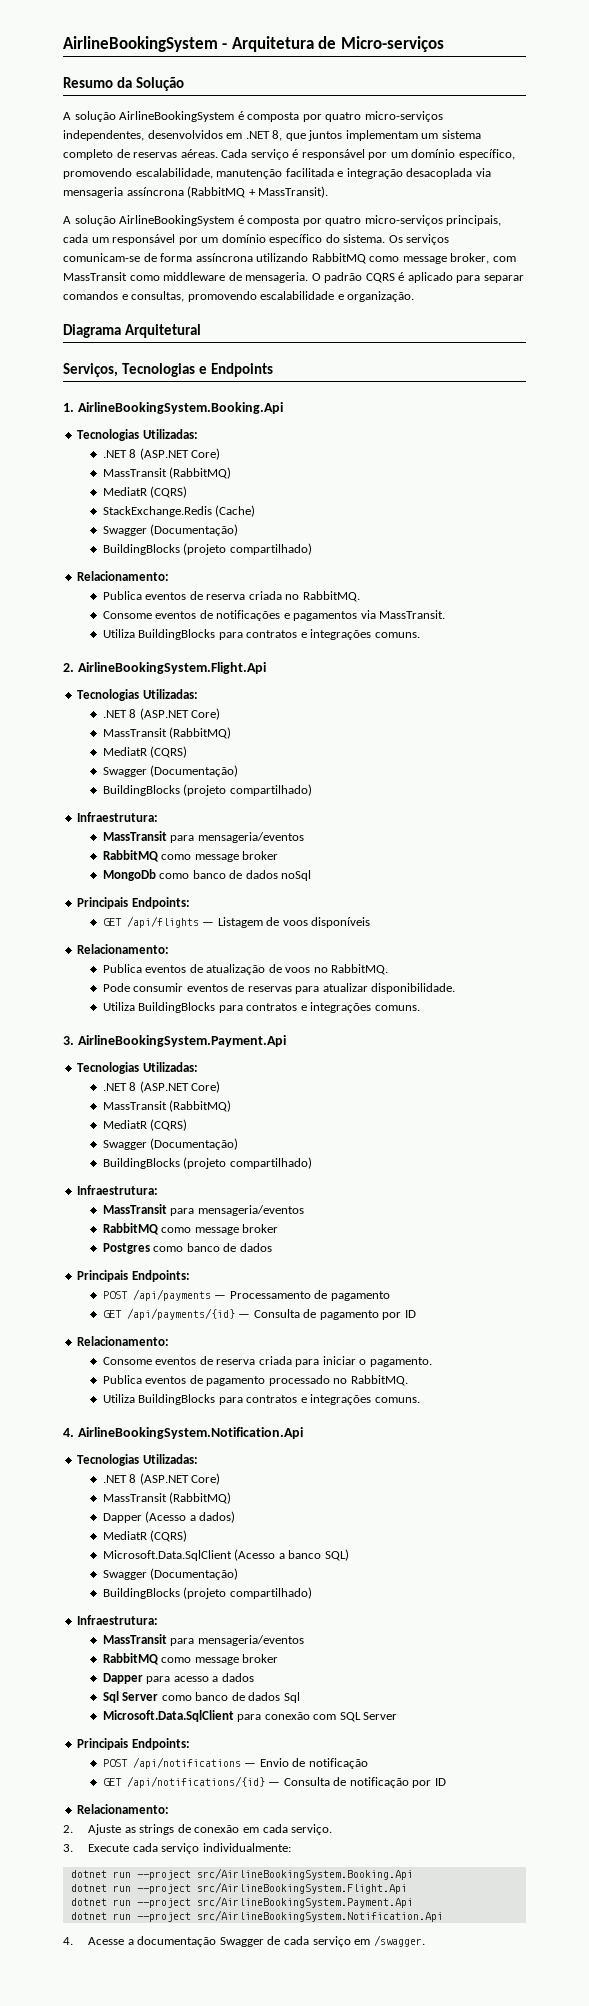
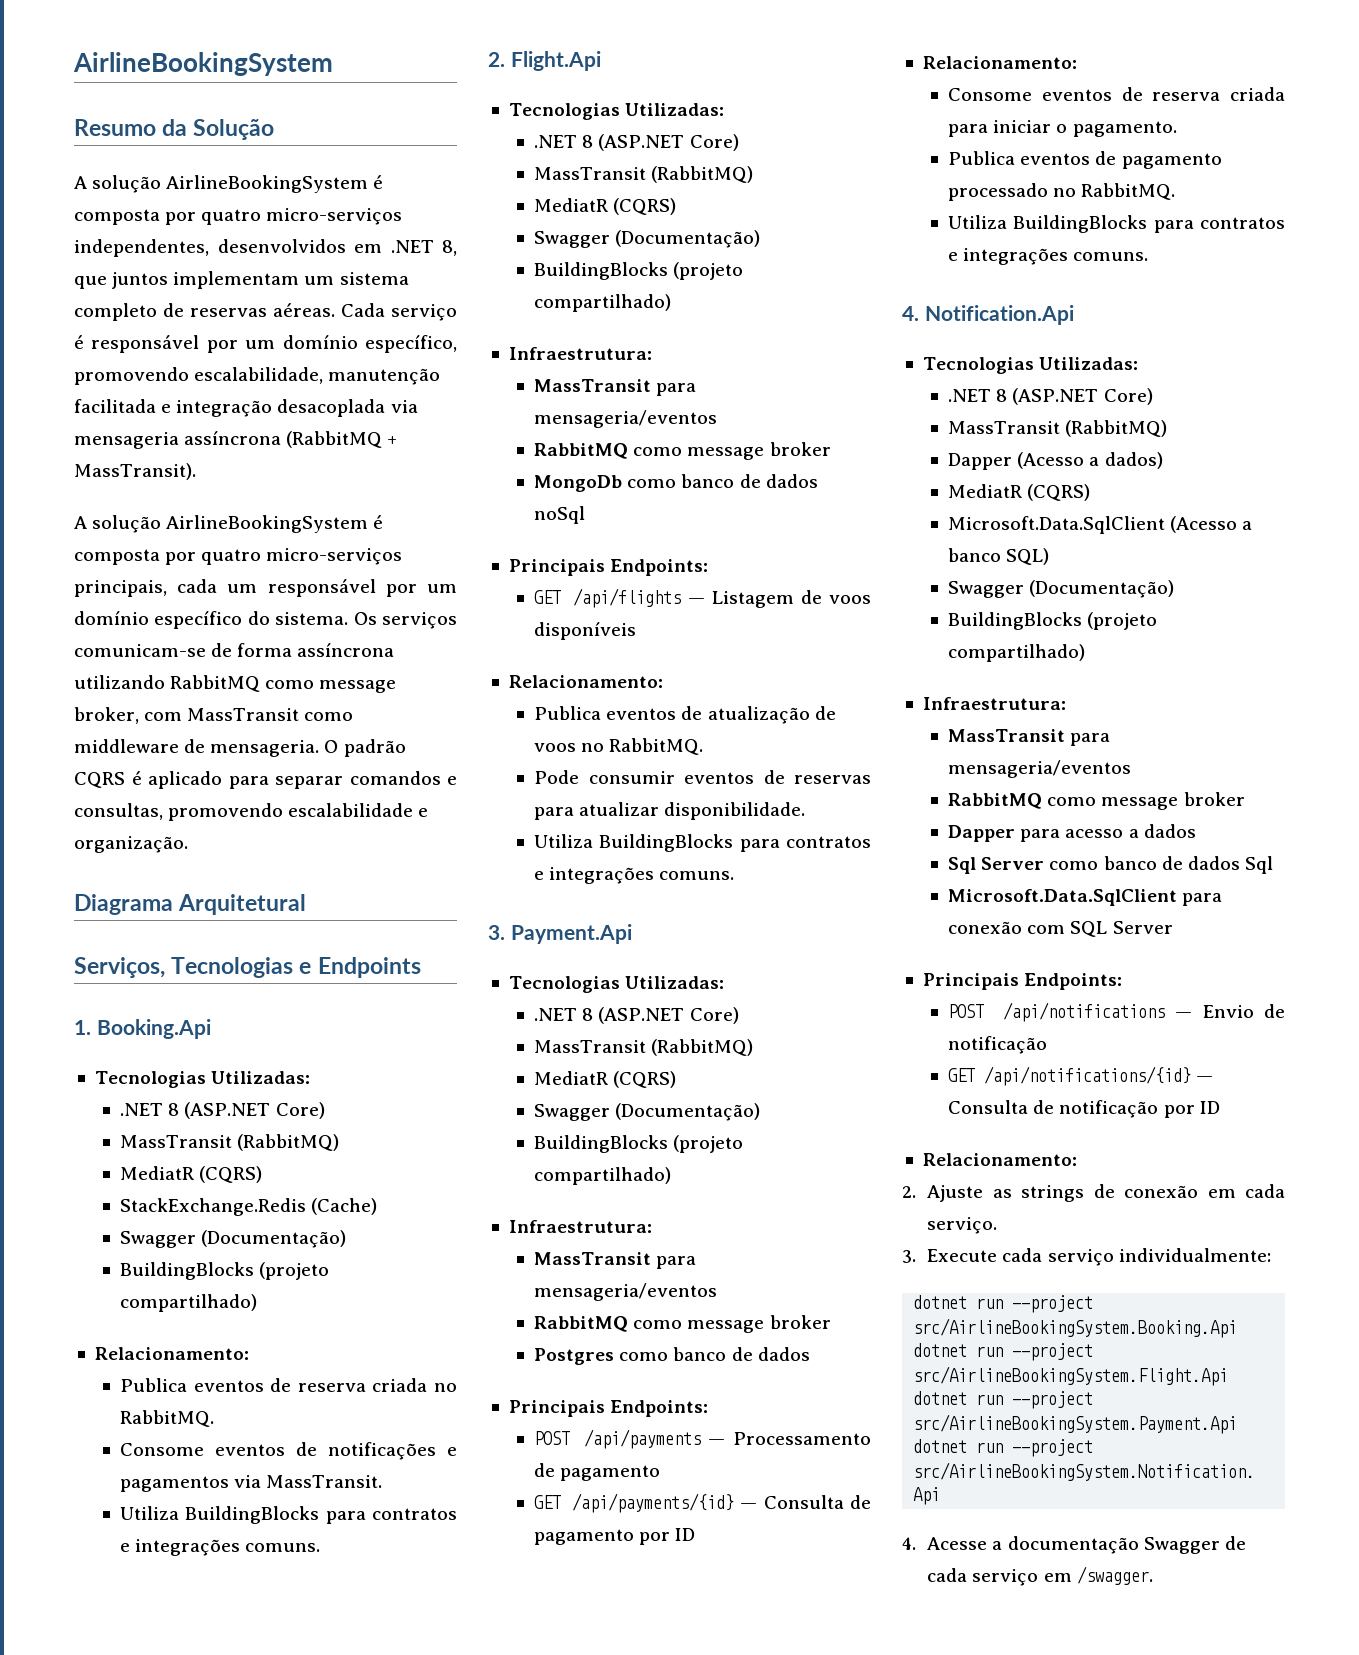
[63,36,444,52] AirlineBookingSystem - Arquitetura de Micro-serviços -> [73,52,333,76] AirlineBookingSystem
[77,402,283,414] AirlineBookingSystem.Booking.Api -> [96,1019,211,1039] Booking.Api
[77,662,266,674] AirlineBookingSystem.Flight.Api -> [510,51,601,71] Flight.Api
[77,1035,286,1047] AirlineBookingSystem.Payment.Api -> [510,924,632,944] Payment.Api
[77,1427,303,1439] AirlineBookingSystem.Notification.Api -> [924,305,1074,325] Notification.Api

